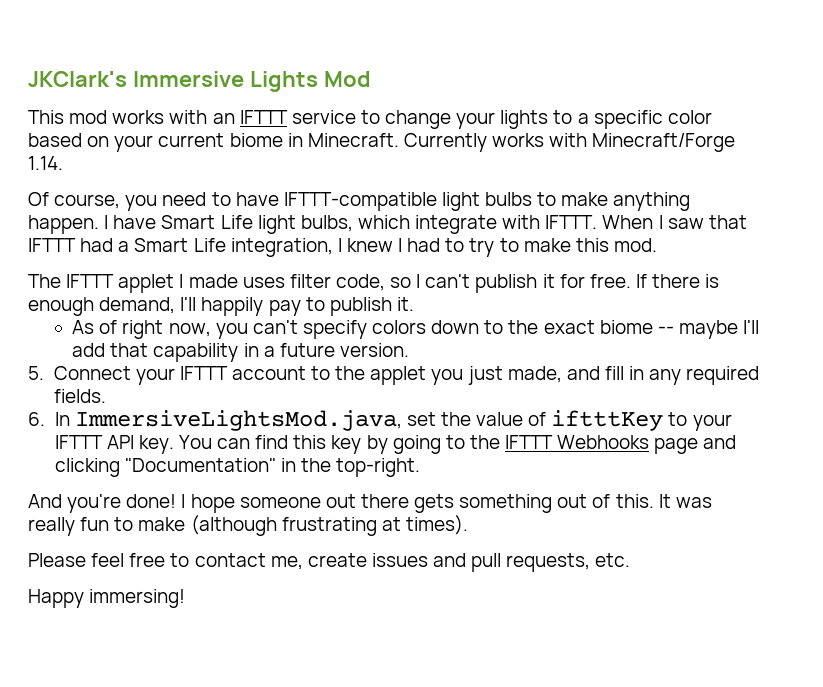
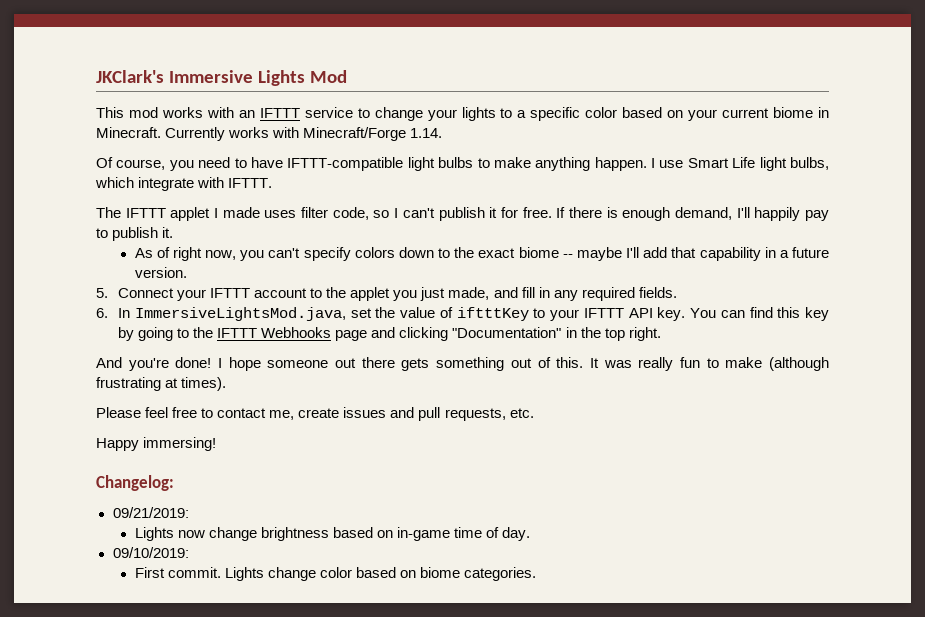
[113,215,157,229] have -> [659,160,684,168] use
[602,215,747,229] [28,238,657,257] When I saw that IFTTT had a Smart Life integration, I knew I had to try to make this mod. -> (273, 183) none
[336,458,421,477] top-right. -> [604,327,661,341] top right.
(186, 598) none -> [96,475,174,491] [112,507,189,518] [134,527,530,541] [112,547,189,558] [134,567,536,581] // Changelog: // 09/21/2019: // Lights now change brightness based on in-game time of day. // 09/10/2019: // First commit. Lights change color based on biome categories.

